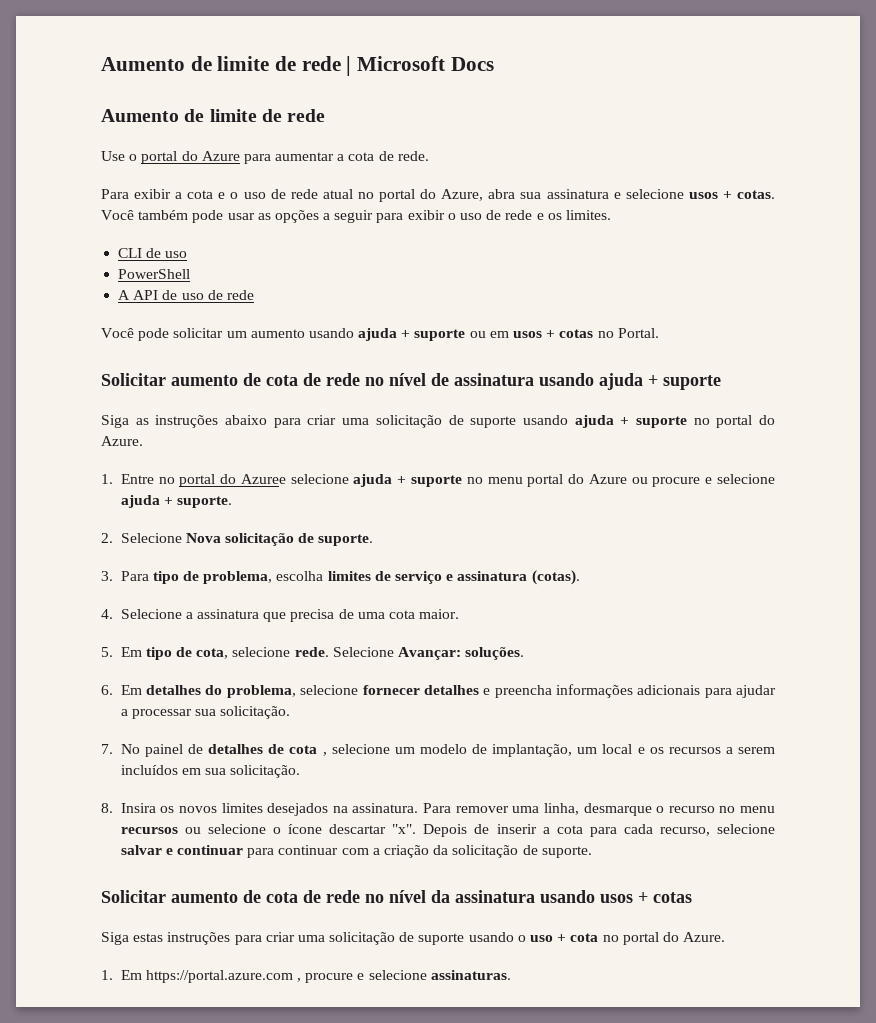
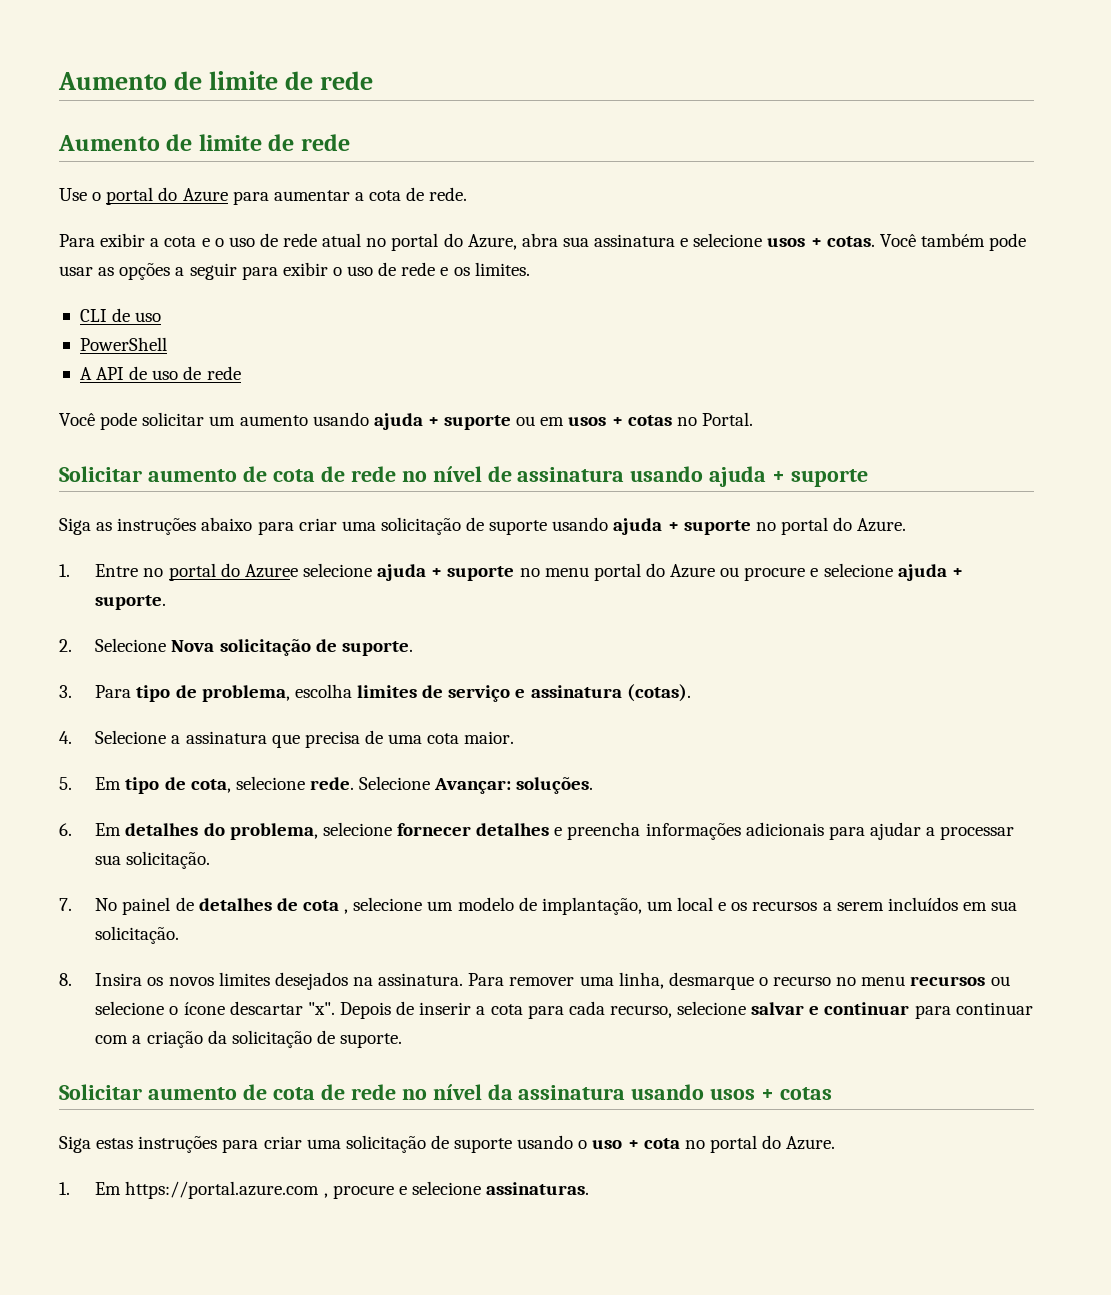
[101,56,494,76] Aumento de limite de rede | Microsoft Docs -> [58,71,374,90] Aumento de limite de rede

